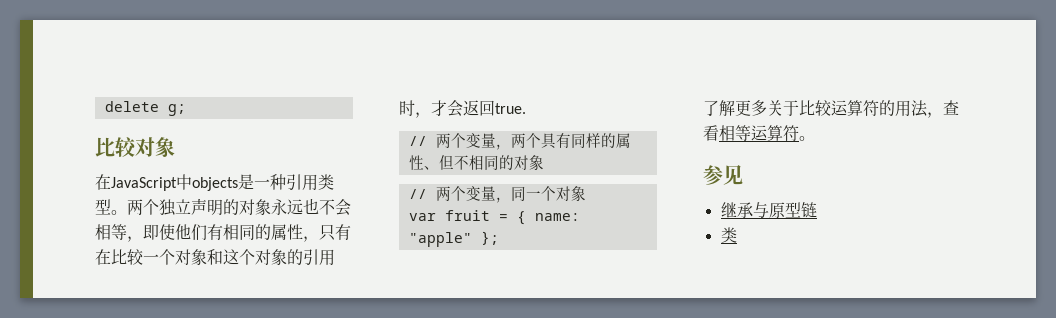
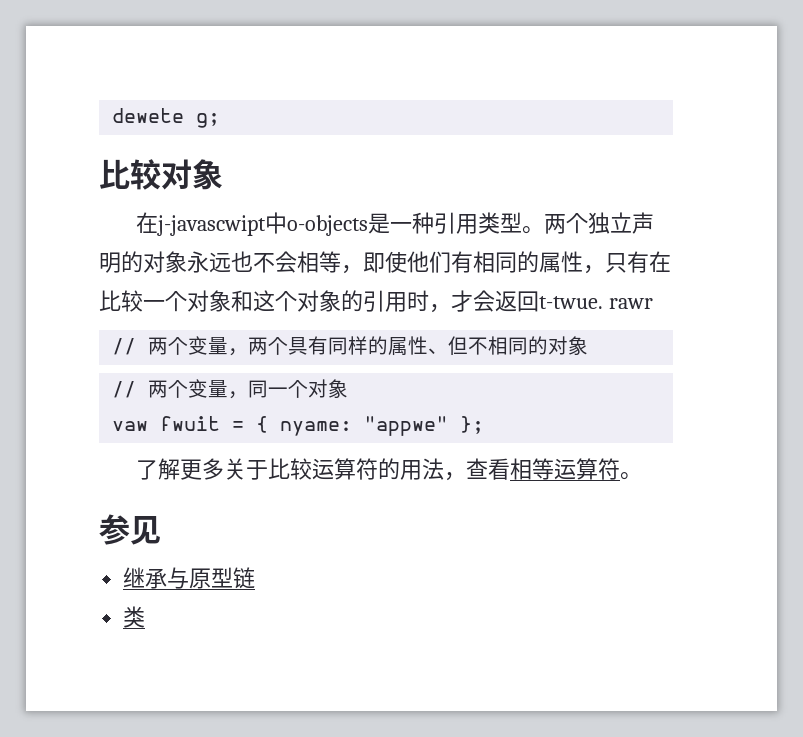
[104,101,159,112] delete -> [112,108,185,123] dewete
[111,174,238,191] JavaScript中objects -> [156,212,368,236] j-javascwipt中o-objects
[495,103,526,114] true. -> [539,296,653,309] t-twue. rawr
[408,210,580,225] [408,232,472,247] var fruit = { name: "apple" -> [112,416,449,436] vaw fwuit = { nyame: "appwe"

